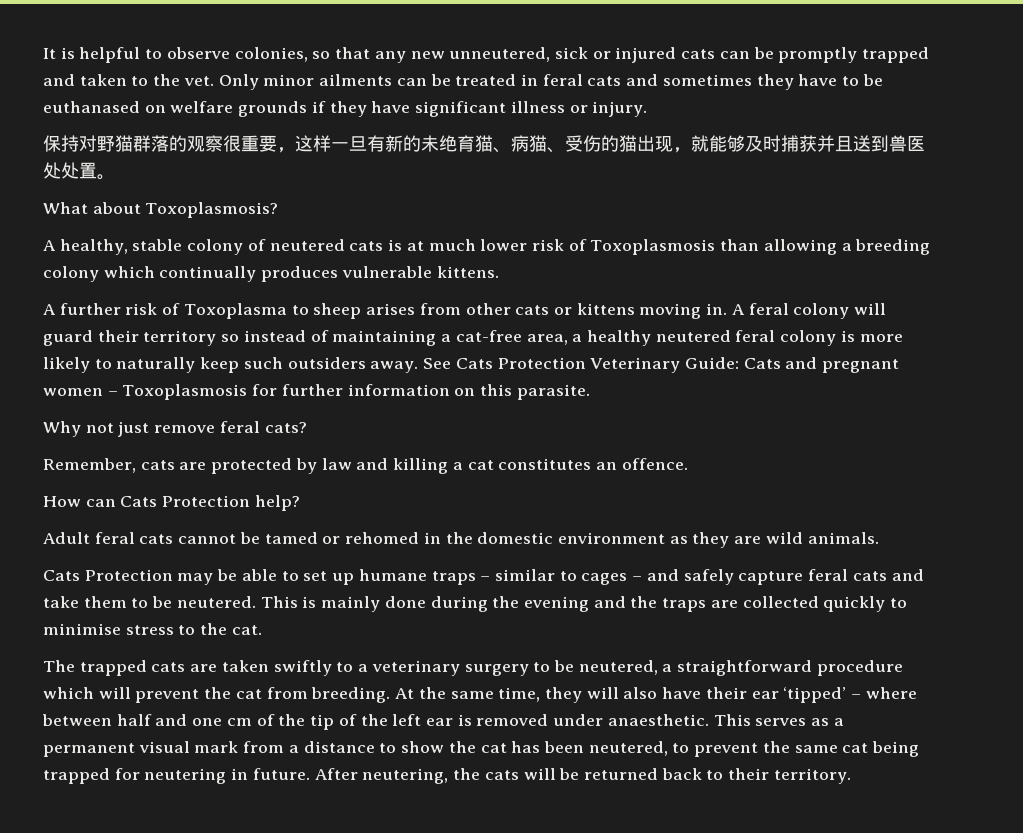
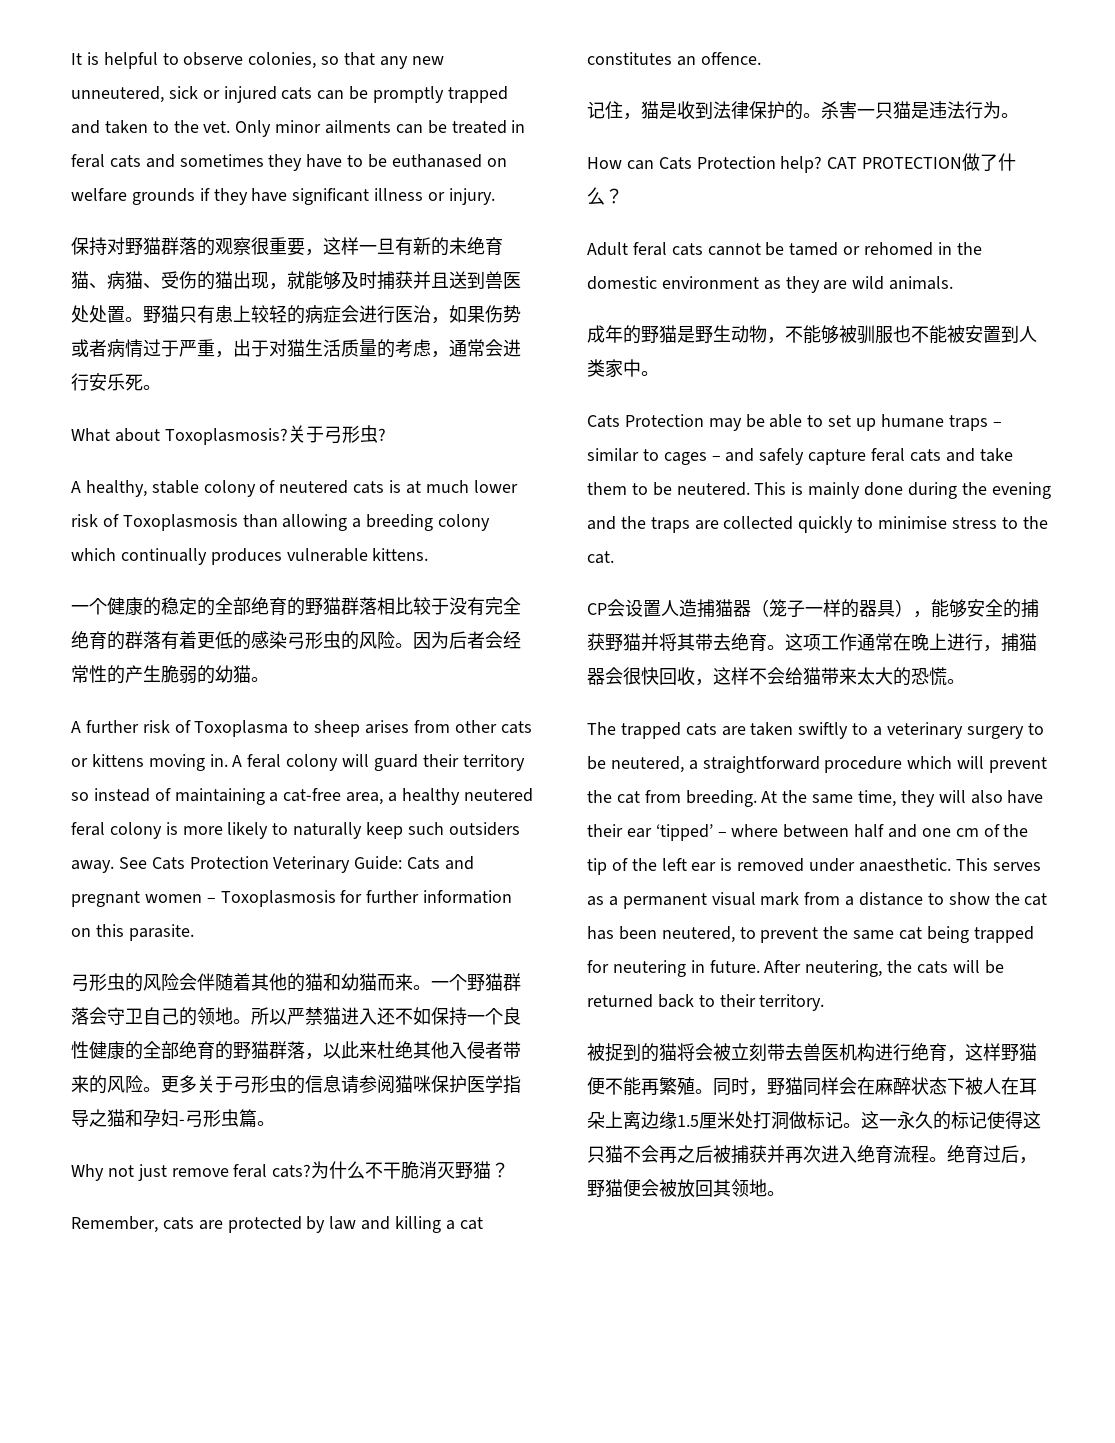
(115, 177) none -> [143,305,521,324] [71,339,521,358] [71,373,161,391] 野猫只有患上较轻的病症会进行医治，如果伤势或者病情过于严重，出于对猫生活质量的考虑，通常会进行安乐死。
(279, 210) none -> [287,425,386,444] 关于弓形虫?
(499, 272) none -> [71,597,521,616] [71,631,521,650] [71,665,269,684] // 一个健康的稳定的全部绝育的野猫群落相比较于没有完全绝育的群落有着更低的感染弓形虫的风险。因为后者会经常性的产生脆弱的幼猫。
(590, 392) none -> [71,973,521,992] [71,1007,521,1026] [71,1041,521,1060] [71,1075,521,1094] [71,1109,275,1128] // 弓形虫的风险会伴随着其他的猫和幼猫而来。一个野猫群落会守卫自己的领地。所以严禁猫进入还不如保持一个良性健康的全部绝育的野猫群落，以此来杜绝其他入侵者带来的风险。更多关于弓形虫的信息请参阅猫咪保护医学指导之猫和孕妇-弓形虫篇。
(307, 427) none -> [311,1161,510,1179] 为什么不干脆消灭野猫？
(688, 464) none -> [587,101,1019,120] // 记住，猫是收到法律保护的。杀害一只猫是违法行为。
(300, 503) none -> [827,153,1017,171] [587,187,623,205] CAT PROTECTION做了什么？
(879, 538) none -> [587,325,1037,344] [587,359,659,378] // 成年的野猫是野生动物，不能够被驯服也不能被安置到人类家中。
(262, 630) none -> [587,599,1039,618] [587,633,1037,652] [587,667,965,686] // CP会设置人造捕猫器（笼子一样的器具），能够安全的捕获野猫并将其带去绝育。这项工作通常在晚上进行，捕猫器会很快回收，这样不会给猫带来太大的恐慌。
(851, 776) none -> [587,1043,1037,1062] [587,1076,1037,1096] [587,1111,1041,1130] [587,1145,1037,1164] [587,1179,785,1198] // 被捉到的猫将会被立刻带去兽医机构进行绝育，这样野猫便不能再繁殖。同时，野猫同样会在麻醉状态下被人在耳朵上离边缘1.5厘米处打洞做标记。这一永久的标记使得这只猫不会再之后被捕获并再次进入绝育流程。绝育过后，野猫便会被放回其领地。

